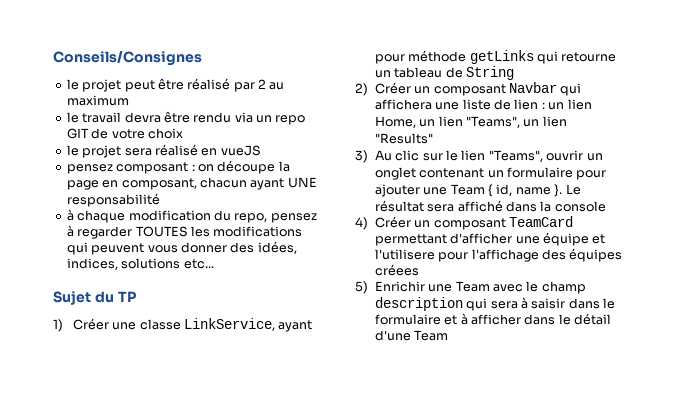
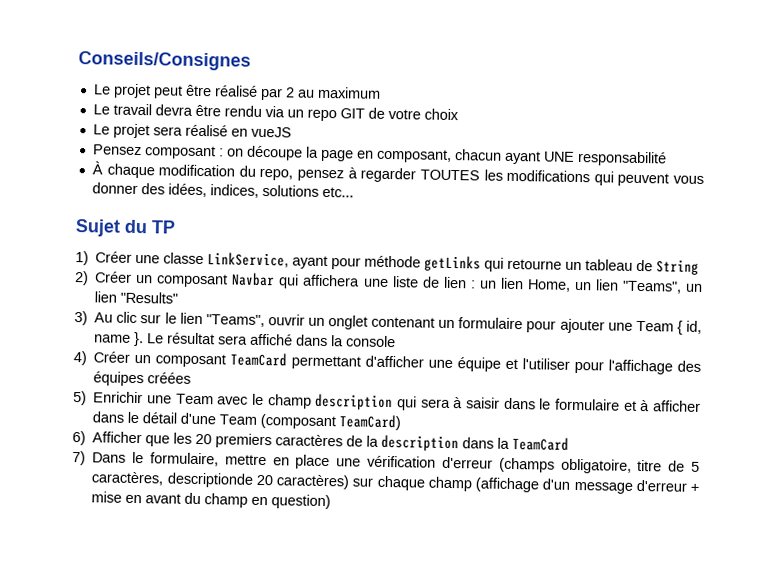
[66,79,79,90] le -> [93,84,111,95] Le
[66,112,79,123] le -> [92,104,110,115] Le
[66,145,79,156] le -> [92,124,110,135] Le
[66,164,113,174] pensez -> [92,144,142,156] Pensez
[66,209,74,221] à -> [91,161,103,175] À
[374,249,435,260] l'utilisere -> [522,358,571,370] l'utiliser
[374,264,419,276] créees -> [147,372,192,384] créées
(449, 335) none -> [260,413,402,431] [72,431,570,452] [72,450,701,474] [91,471,699,494] [91,491,332,510] (composant TeamCard) // 6) Afficher que les 20 premiers caractères de la description dans la TeamCard // 7) Dans le formulaire, mettre en place une vérification d'erreur (champs obligatoire, titre de 5 caractères, descriptionde 20 caractères) sur chaque champ (affichage d'un message d'erreur + mise en avant du champ en question)

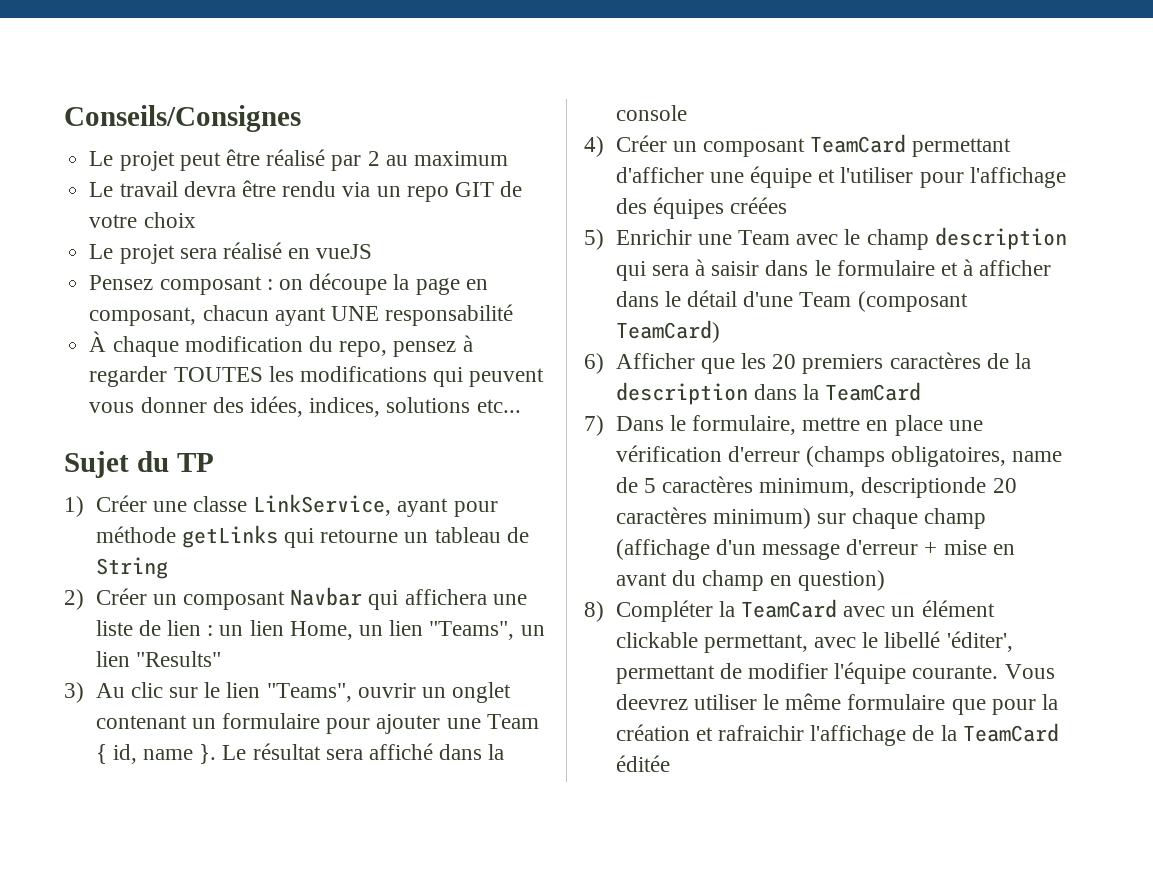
[560,458,701,474] [91,471,349,490] obligatoire, titre de 5 caractères, descriptionde 20 caractères) -> [891,446,1063,467] [615,476,1017,498] [615,507,811,529] obligatoires, name de 5 caractères minimum, descriptionde 20 caractères minimum)
(332, 502) none -> [584,599,995,622] [615,631,1013,653] [615,662,1055,684] [615,693,1058,715] [615,723,1059,746] [615,755,670,772] // 8) Compléter la TeamCard avec un élément clickable permettant, avec le libellé 'éditer', permettant de modifier l'équipe courante. Vous deevrez utiliser le même formulaire que pour la création et rafraichir l'affichage de la TeamCard éditée

